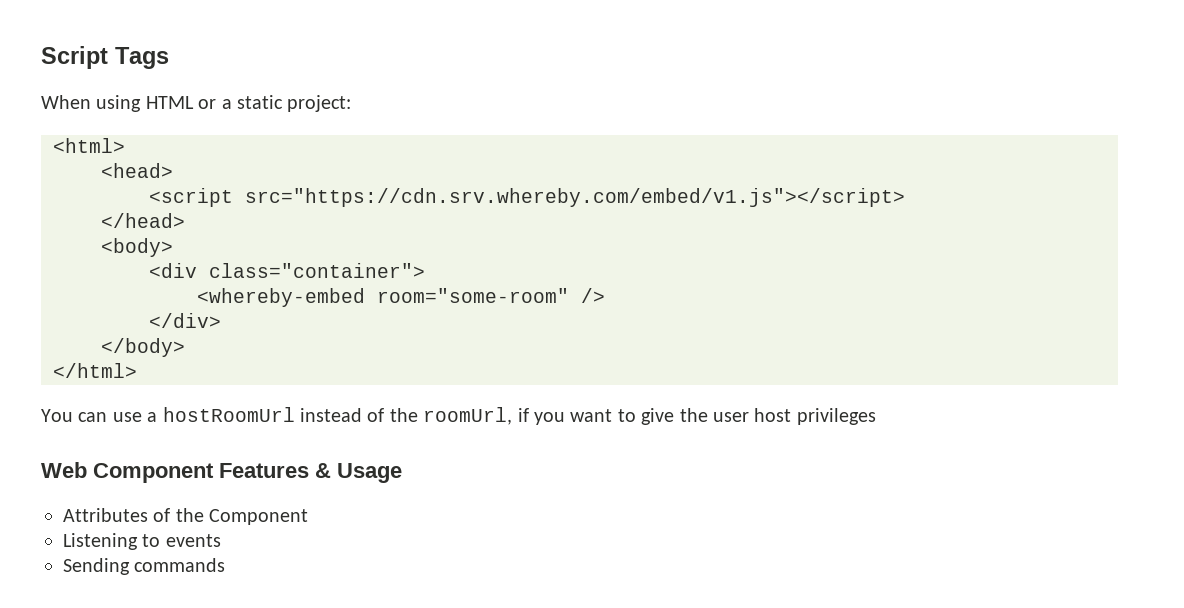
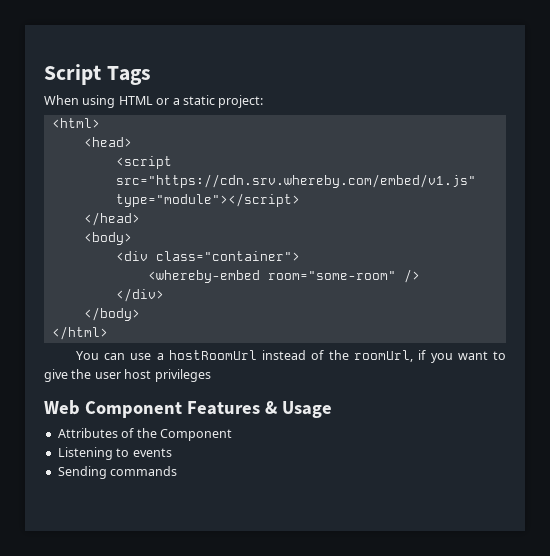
[245,188,905,207] src="https://cdn.srv.whereby.com/embed/v1.js"></script> -> [115,174,476,188] [115,193,300,207] src="https://cdn.srv.whereby.com/embed/v1.js" type="module"></script>

